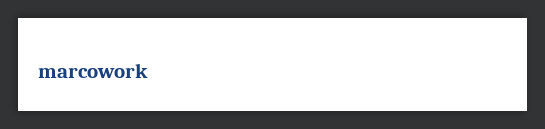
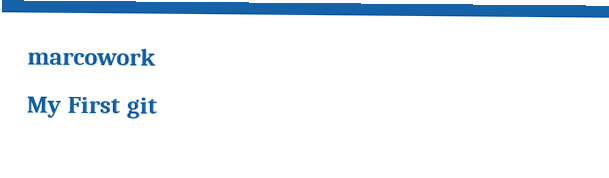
(148, 70) none -> [26,96,158,119] // My First git

